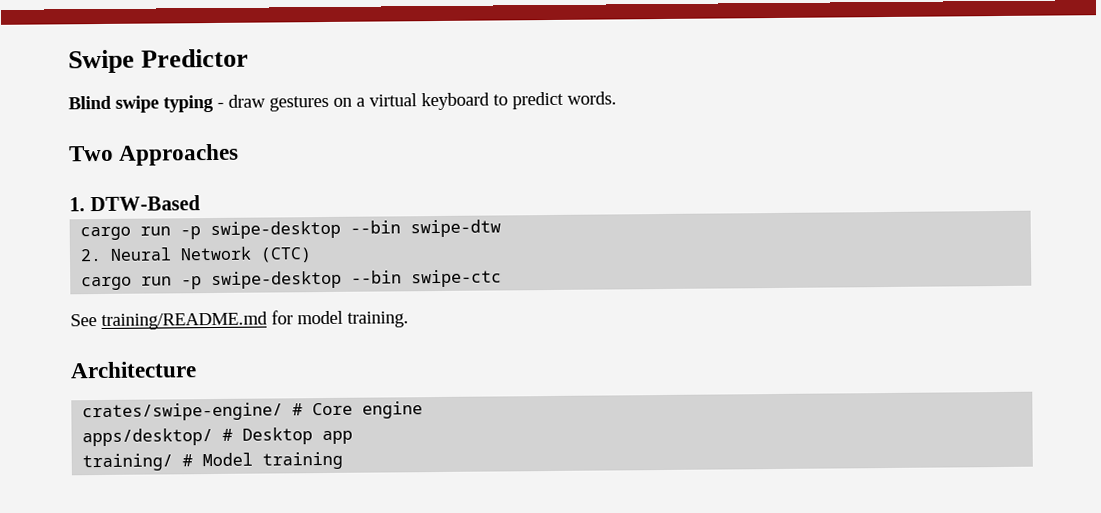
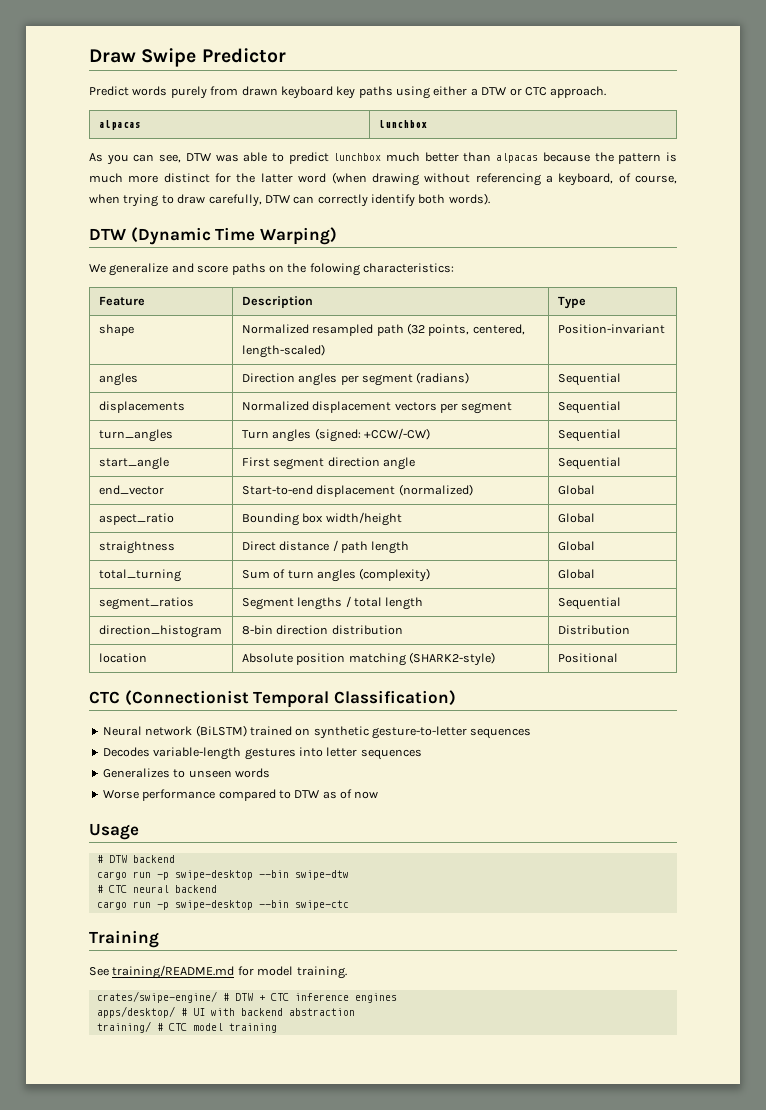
(68, 61) none -> [89,49,136,63] Draw
[68,91,617,113] [68,143,240,166] [69,195,201,212] Blind swipe typing - draw gestures on a virtual keyboard to predict words. // Two Approaches // 1. DTW-Based -> [89,86,607,99] [98,120,141,130] [378,120,427,128] [89,152,677,165] [89,172,677,186] [89,193,490,207] [89,227,337,245] [89,263,454,276] [98,296,145,306] [241,296,313,308] [557,296,586,309] [98,324,134,336] [241,323,525,336] [241,344,325,358] [557,324,665,334] [98,373,138,386] [241,372,470,386] [557,373,621,386] [98,401,185,413] [241,401,513,414] [557,401,621,414] [98,429,173,442] [241,428,430,442] [557,429,621,442] [98,457,169,470] [241,457,415,470] [557,457,621,470] [98,485,164,495] [241,484,473,497] [557,485,595,495] [98,513,174,525] [241,512,402,526] [557,513,595,523] [98,541,175,554] [241,540,410,554] [557,541,595,551] [98,569,181,582] [241,568,431,582] [557,569,595,579] [98,597,194,610] [241,596,424,610] [557,597,621,610] [98,625,222,638] [241,625,403,635] [557,625,630,635] [98,653,147,663] [241,652,495,666] [557,653,618,663] [89,690,456,708] [102,725,532,739] [102,747,422,760] [102,768,270,778] [102,789,379,801] [89,823,139,840] [96,855,175,863] Predict words purely from drawn keyboard key paths using either a DTW or CTC approach. // alpacas | lunchbox // As you can see, DTW was able to predict lunchbox much better than alpacas because the pattern is much more distinct for the latter word (when drawing without referencing a keyboard, of course, when trying to draw carefully, DTW can correctly identify both words). // DTW (Dynamic Time Warping) // We generalize and score paths on the folowing characteristics: // Feature | Description | Type // shape | Normalized resampled path (32 points, centered, length-scaled) | Position-invariant // angles | Direction angles per segment (radians) | Sequential // displacements | Normalized displacement vectors per segment | Sequential // turn_angles | Turn angles (signed: +CCW/-CW) | Sequential // start_angle | First segment direction angle | Sequential // end_vector | Start-to-end displacement (normalized) | Global // aspect_ratio | Bounding box width/height | Global // straightness | Direct distance / path length | Global // total_turning | Sum of turn angles (complexity) | Global // segment_ratios | Segment lengths / total length | Sequential // direction_histogram | 8-bin direction distribution | Distribution // location | Absolute position matching (SHARK2-style) | Positional // CTC (Connectionist Temporal Classification) // Neural network (BiLSTM) trained on synthetic gesture-to-letter sequences // Decodes variable-length gestures into letter sequences // Generalizes to unseen words // Worse performance compared to DTW as of now // Usage // # DTW backend
[80,246,313,263] 2. Neural Network (CTC) -> [96,885,217,893] # CTC neural backend
(503, 278) none -> [89,930,159,948] // Training
[70,361,197,379] // Architecture -> (347, 972) none
[312,401,424,419] [82,427,354,447] Core engine // apps/desktop/ # Desktop app -> [234,993,397,1003] [96,1006,355,1018] DTW + CTC inference engines // apps/desktop/ # UI with backend abstraction
[202,452,254,467] Model -> [168,1023,223,1031] CTC model

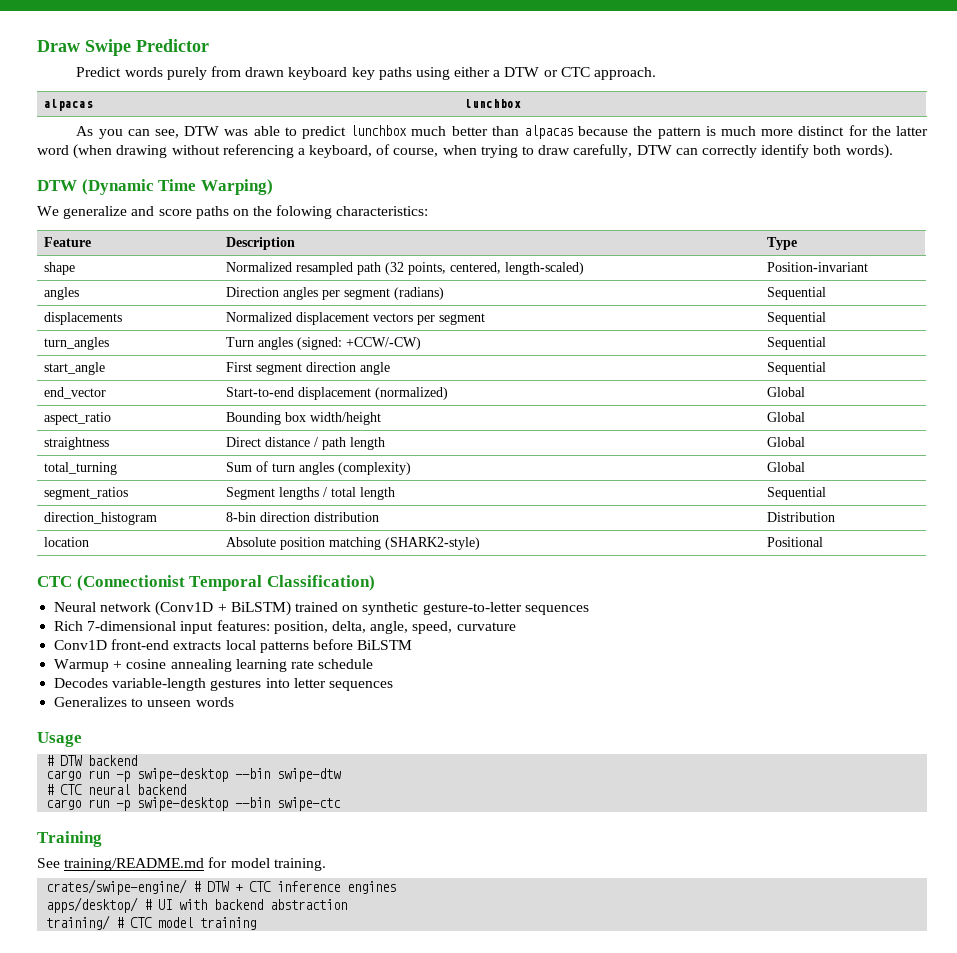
[195,725,247,737] (BiLSTM) -> [155,601,291,616] (Conv1D + BiLSTM)
(532, 733) none -> [54,620,516,634] [54,639,413,653] [54,659,374,672] // Rich 7-dimensional input features: position, delta, angle, speed, curvature // Conv1D front-end extracts local patterns before BiLSTM // Warmup + cosine annealing learning rate schedule
[102,789,379,801] // Worse performance compared to DTW as of now -> (234, 702) none

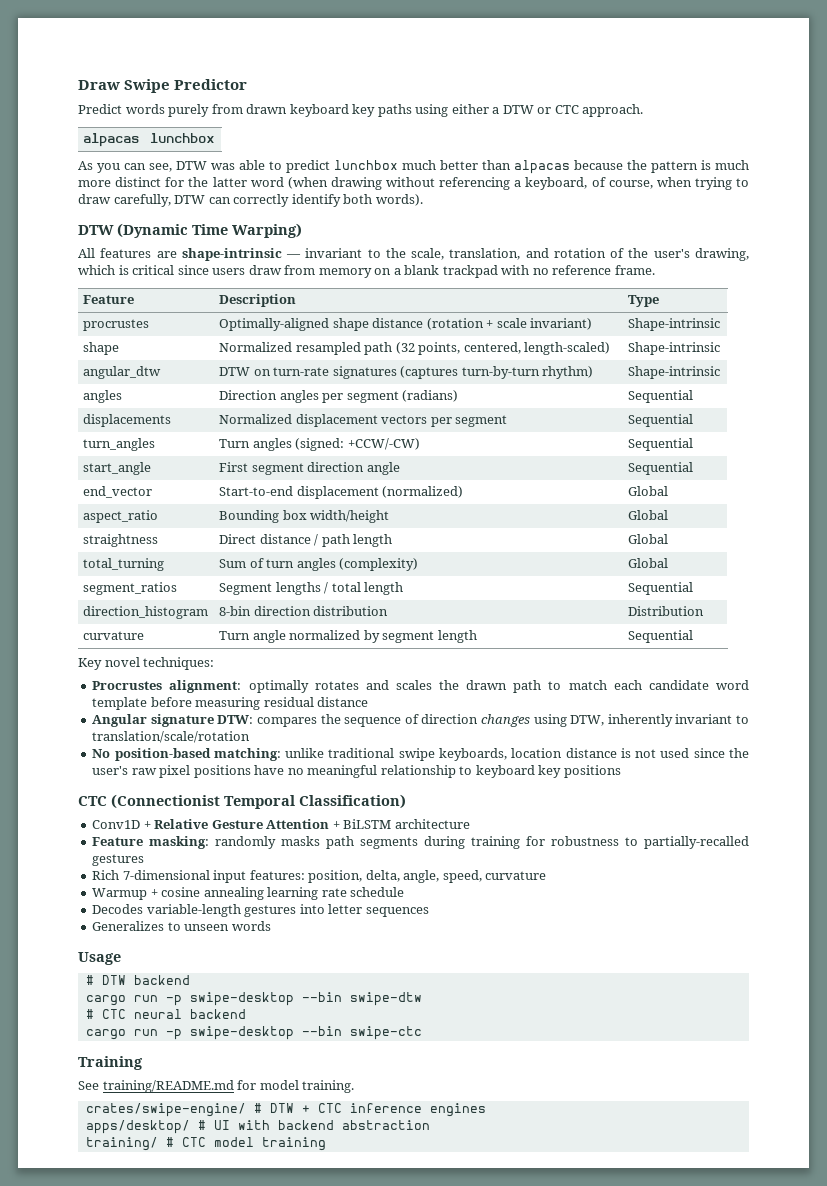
[37,205,429,219] [43,237,91,247] [225,237,295,250] [766,237,797,250] We generalize and score paths on the folowing characteristics: // Feature | Description | Type -> [78,248,749,261] [78,265,655,278] [83,295,135,304] [219,294,297,307] [628,295,660,307] [83,319,150,331] [219,318,593,331] [628,318,721,331] All features are shape-intrinsic — invariant to the scale, translation, and rotation of the user's drawing, which is critical since users draw from memory on a blank trackpad with no reference frame. // Feature | Description | Type // procrustes | Optimally-aligned shape distance (rotation + scale invariant) | Shape-intrinsic
[766,262,868,272] Position-invariant -> [628,342,721,355] [83,366,162,379] [219,366,594,379] [628,366,721,379] Shape-intrinsic // angular_dtw | DTW on turn-rate signatures (captures turn-by-turn rhythm) | Shape-intrinsic
[43,537,89,547] [225,537,480,550] [766,537,823,547] [37,575,375,591] [54,601,589,616] location | Absolute position matching (SHARK2-style) | Positional // CTC (Connectionist Temporal Classification) // Neural network (Conv1D + BiLSTM) trained on synthetic gesture-to-letter sequences -> [83,631,145,640] [219,630,477,643] [628,630,694,643] [78,657,215,670] [92,680,750,693] [92,697,369,710] [92,714,750,727] [92,731,251,743] [92,748,749,761] [92,765,621,778] [78,794,406,809] [92,819,470,829] [92,836,750,849] [92,854,145,866] curvature | Turn angle normalized by segment length | Sequential // Key novel techniques: // Procrustes alignment: optimally rotates and scales the drawn path to match each candidate word template before measuring residual distance // Angular signature DTW: compares the sequence of direction changes using DTW, inherently invariant to translation/scale/rotation // No position-based matching: unlike traditional swipe keyboards, location distance is not used since the user's raw pixel positions have no meaningful relationship to keyboard key positions // CTC (Connectionist Temporal Classification) // Conv1D + Relative Gesture Attention + BiLSTM architecture // Feature masking: randomly masks path segments during training for robustness to partially-recalled gestures
[54,639,413,653] // Conv1D front-end extracts local patterns before BiLSTM -> (547, 875) none

